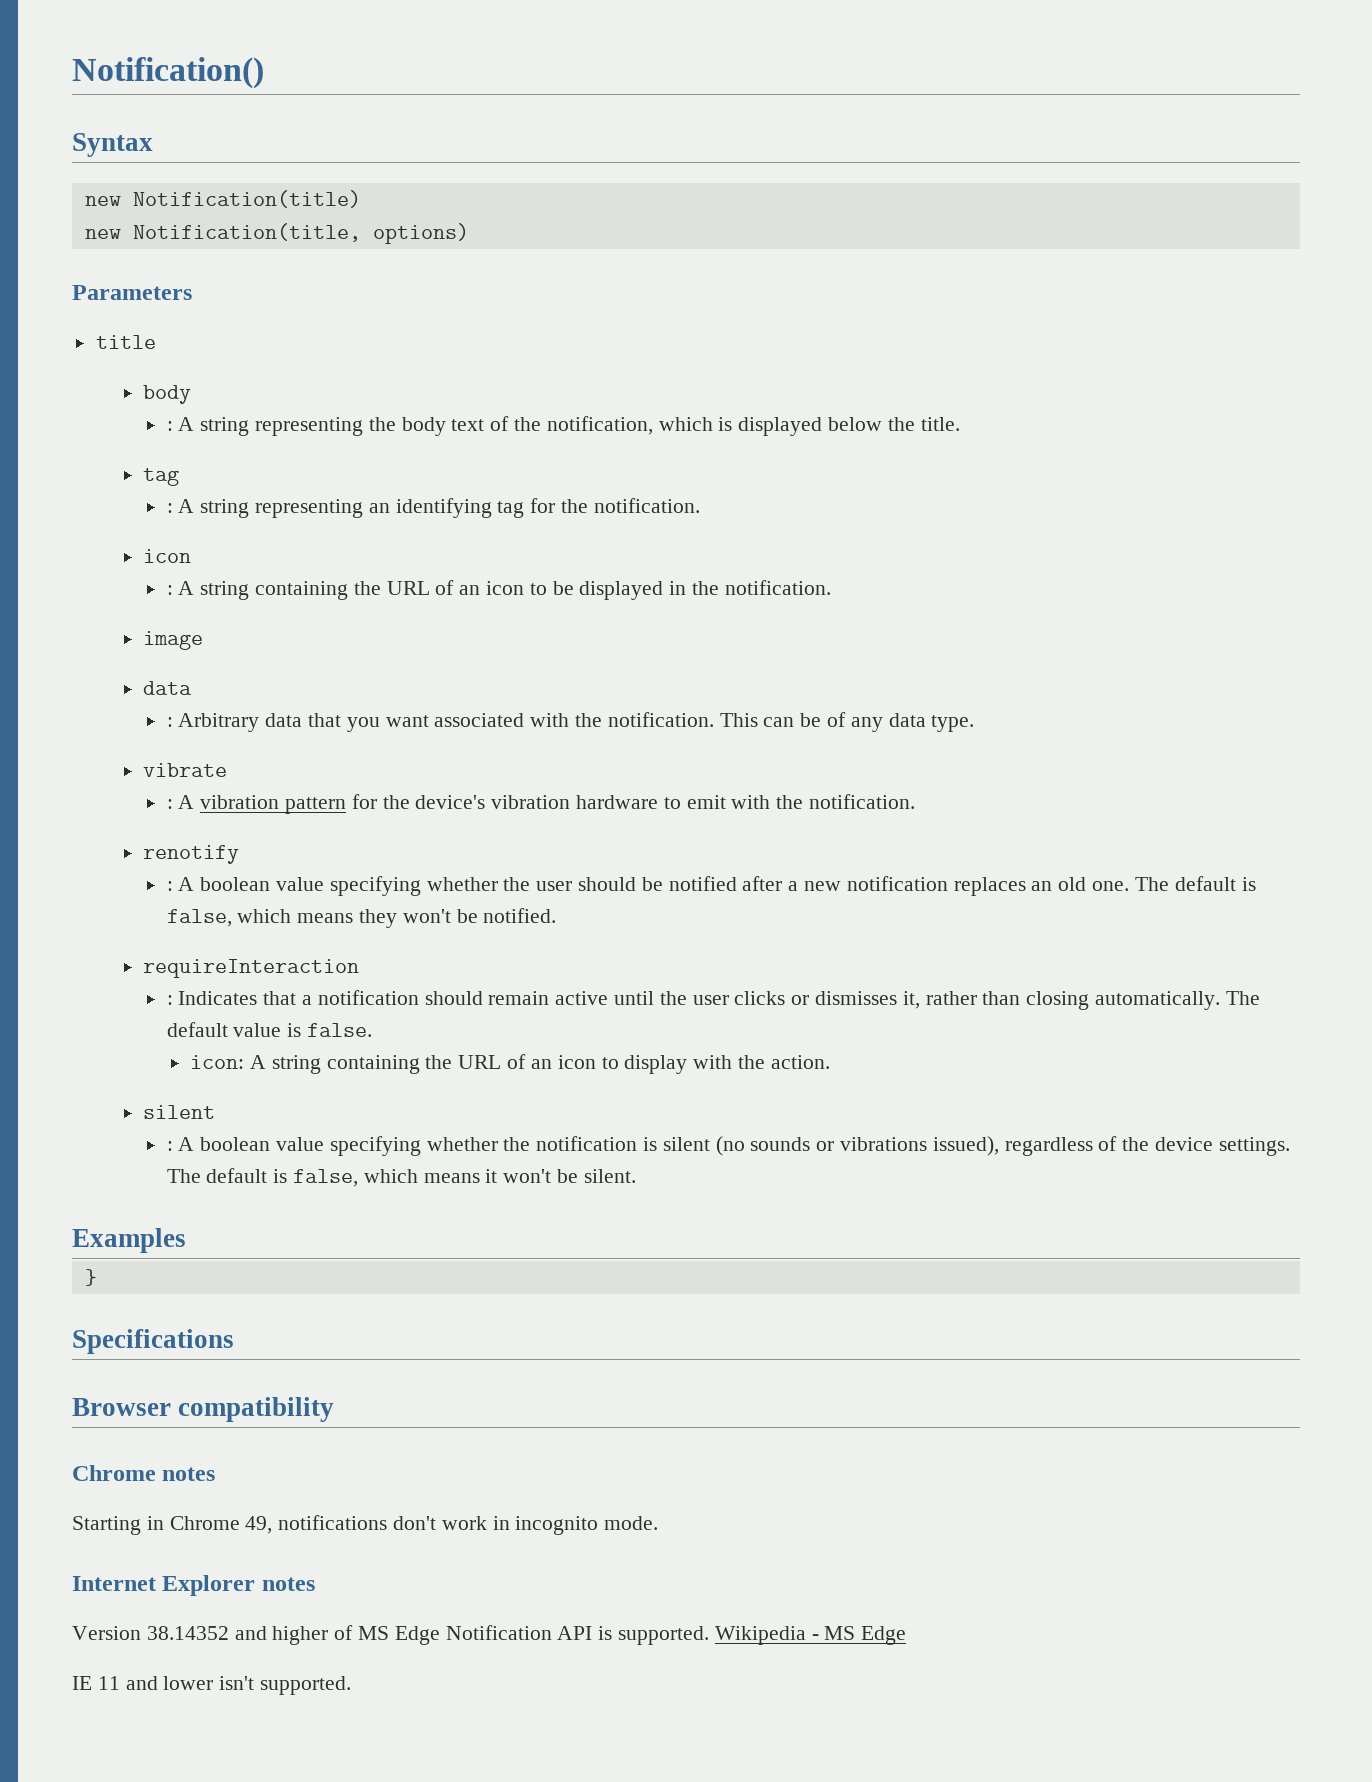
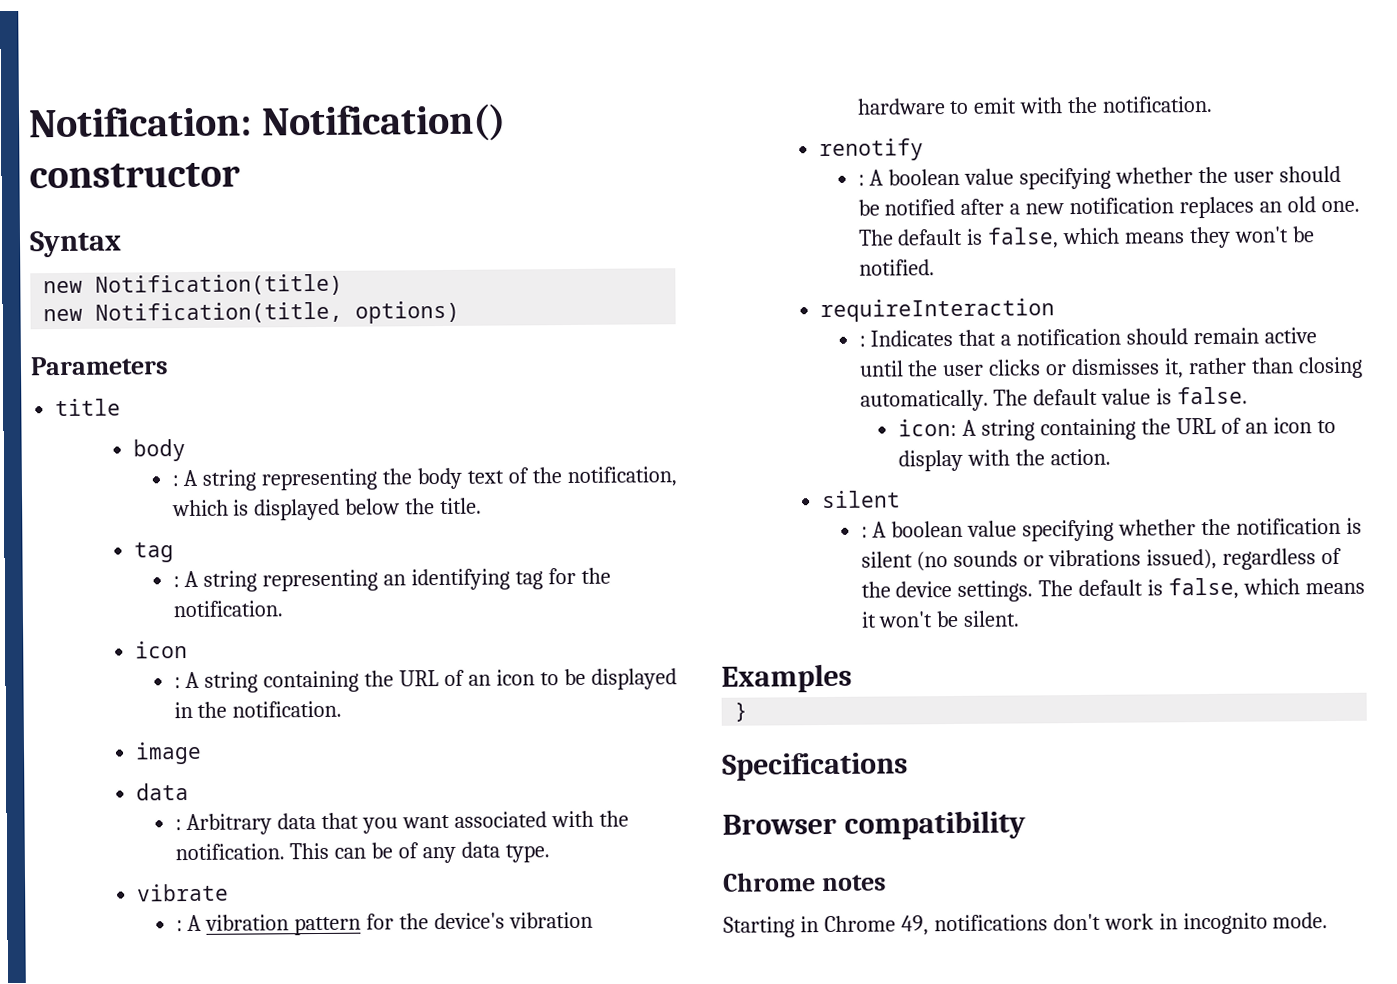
(72, 73) none -> [28,106,252,138] Notification:
(264, 73) none -> [29,162,241,189] constructor
[72,1575,315,1596] [72,1625,907,1645] [72,1676,352,1695] // Internet Explorer notes // Version 38.14352 and higher of MS Edge Notification API is supported. Wikipedia - MS Edge // IE 11 and lower isn't supported. -> (1329, 920) none

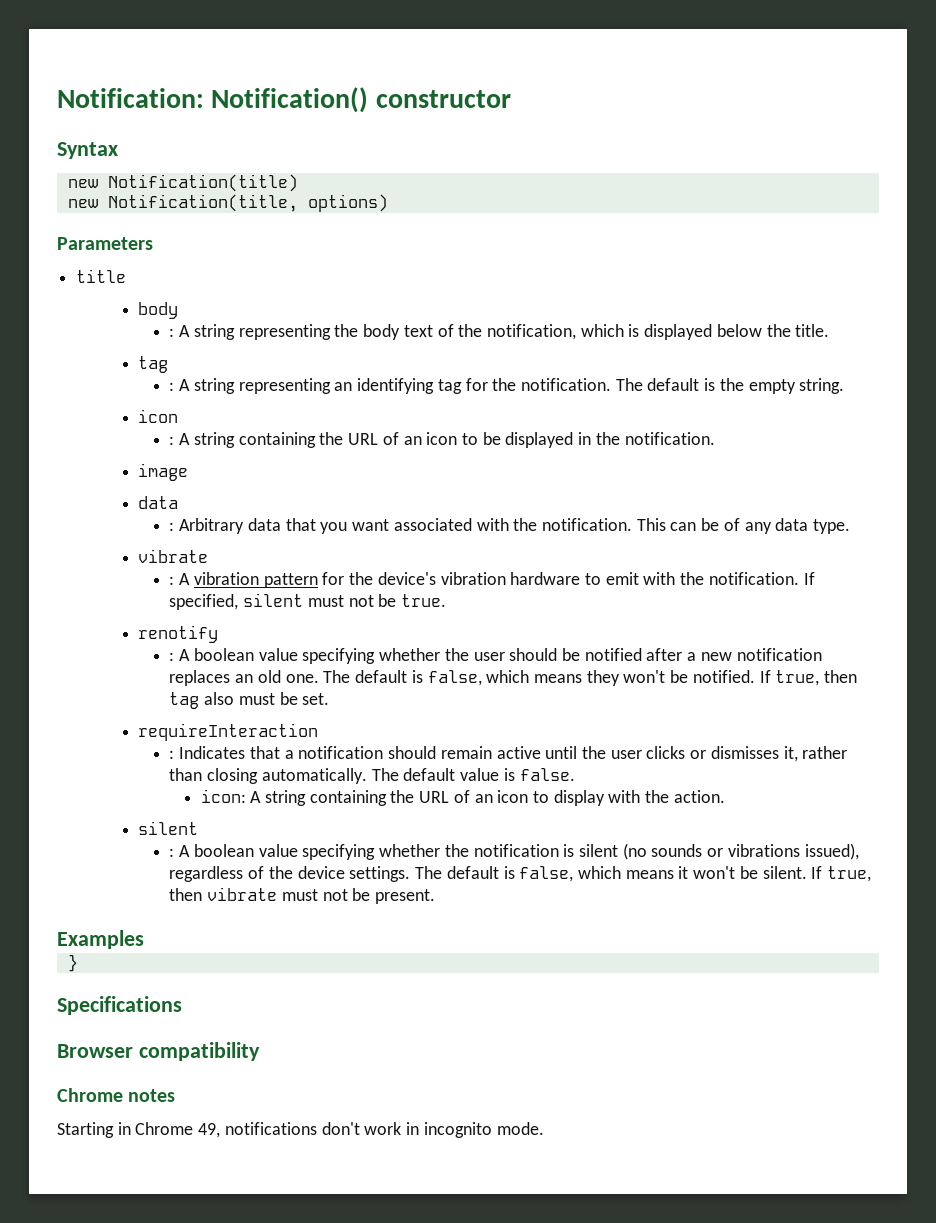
(283, 609) none -> [615,378,845,394] The default is the empty string.
(1214, 104) none -> [803,572,815,585] [169,593,447,610] If specified, silent must not be true.
(935, 267) none -> [759,670,858,686] [169,692,330,709] If true, then tag also must be set.
(1021, 618) none -> [811,866,872,882] [169,887,436,904] If true, then vibrate must not be present.

